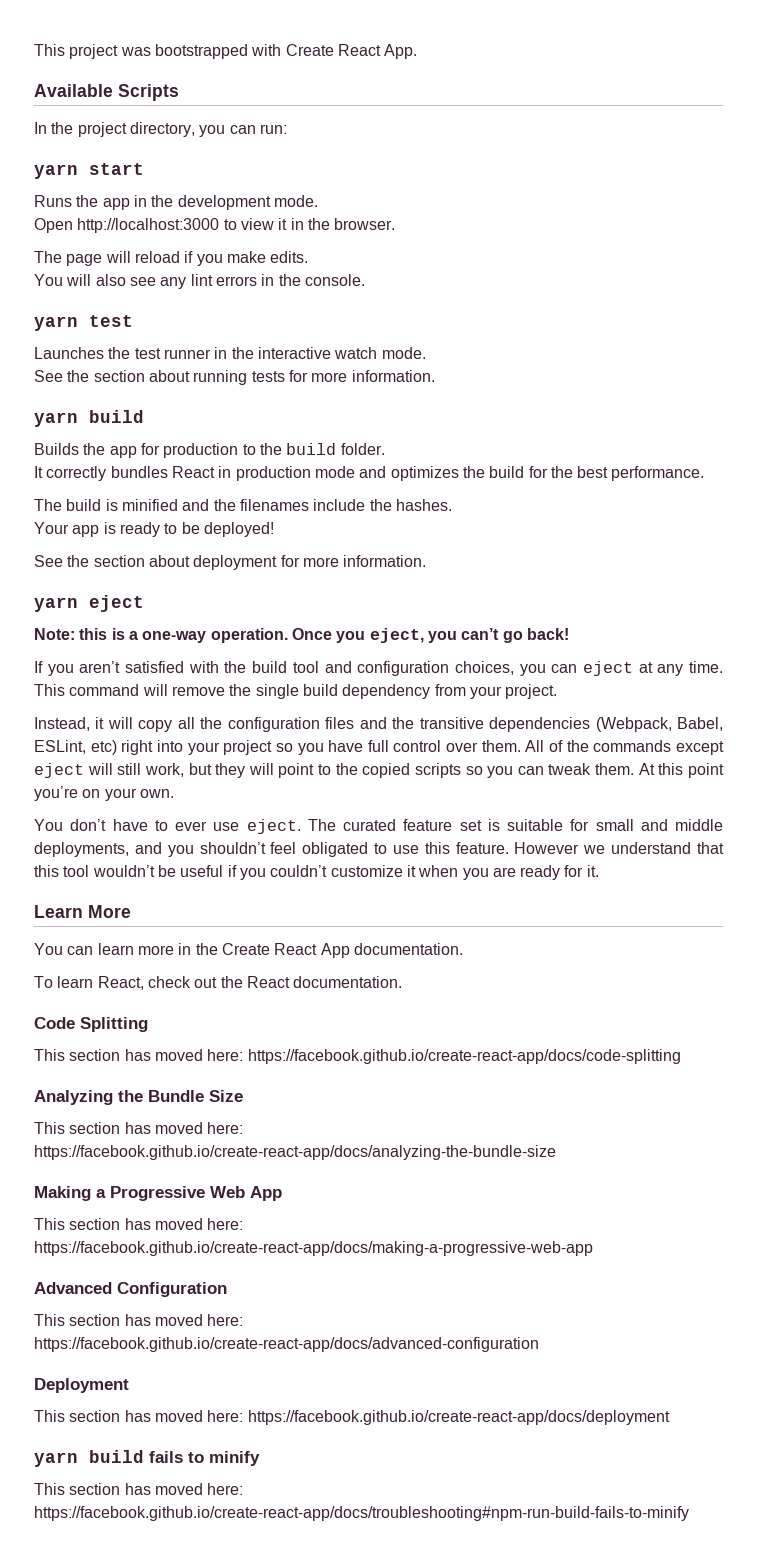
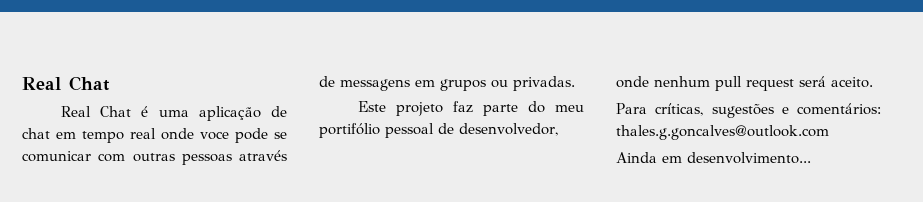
[34,44,418,59] [34,84,179,101] [34,122,287,137] [34,163,144,179] [34,195,318,210] [34,218,396,233] [34,251,309,266] [34,274,365,289] [34,315,133,331] [34,347,426,359] [34,370,435,385] [34,410,144,427] [34,443,385,458] [34,466,705,481] [34,499,452,511] [34,522,274,537] [34,555,427,570] [34,595,144,612] [34,628,569,643] [34,661,723,676] [34,684,558,699] [34,717,723,732] [34,740,724,755] [34,763,725,778] [34,786,174,801] [34,819,723,834] [34,842,724,857] [34,865,599,880] [34,905,131,918] [34,943,463,958] [34,976,403,990] [34,1017,148,1032] [34,1049,681,1064] [34,1090,243,1105] [34,1122,244,1134] [34,1145,556,1160] [34,1186,282,1201] [34,1218,244,1230] [34,1241,593,1256] [34,1282,227,1297] [34,1314,244,1326] [34,1337,539,1352] [34,1378,129,1393] [34,1410,670,1425] [34,1450,260,1467] [34,1483,244,1495] [34,1506,689,1521] This project was bootstrapped with Create React App. // Available Scripts // In the project directory, you can run: // yarn start // Runs the app in the development mode. // Open http://localhost:3000 to view it in the browser. // The page will reload if you make edits. // You will also see any lint errors in the console. // yarn test // Launches the test runner in the interactive watch mode. // See the section about running tests for more information. // yarn build // Builds the app for production to the build folder. // It correctly bundles React in production mode and optimizes the build for the best performance. // The build is minified and the filenames include the hashes. // Your app is ready to be deployed! // See the section about deployment for more information. // yarn eject // Note: this is a one-way operation. Once you eject, you can’t go back! // If you aren’t satisfied with the build tool and configuration choices, you can eject at any time. This command will remove the single build dependency from your project. // Instead, it will copy all the configuration files and the transitive dependencies (Webpack, Babel, ESLint, etc) right into your project so you have full control over them. All of the commands except eject will still work, but they will point to the copied scripts so you can tweak them. At this point you’re on your own. // You don’t have to ever use eject. The curated feature set is suitable for small and middle deployments, and you shouldn’t feel obligated to use this feature. However we understand that this tool wouldn’t be useful if you couldn’t customize it when you are ready for it. // Learn More // You can learn more in the Create React App documentation. // To learn React, check out the React documentation. // Code Splitting // This section has moved here: https://facebook.github.io/create-react-app/docs/code-splitting // Analyzing the Bundle Size // This section has moved here: https://facebook.github.io/create-react-app/docs/analyzing-the-bundle-size // Making a Progressive Web App // This section has moved here: https://facebook.github.io/create-react-app/docs/making-a-progressive-web-app // Advanced Configuration // This section has moved here: https://facebook.github.io/create-react-app/docs/advanced-configuration // Deployment // This section has moved here: https://facebook.github.io/create-react-app/docs/deployment // yarn build fails to minify // This section has moved here: https://facebook.github.io/create-react-app/docs/troubleshooting#npm-run-build-fails-to-minify -> [22,76,110,91] [60,106,287,121] [22,128,287,143] [22,150,287,165] [319,76,575,91] [357,101,584,116] [319,123,558,138] [616,76,873,91] [616,103,881,118] [616,125,829,140] [616,152,811,164] Real Chat // Real Chat é uma aplicação de chat em tempo real onde voce pode se comunicar com outras pessoas através de messagens em grupos ou privadas. // Este projeto faz parte do meu portifólio pessoal de desenvolvedor, onde nenhum pull request será aceito. // Para críticas, sugestões e comentários: thales.g.goncalves@outlook.com // Ainda em desenvolvimento...

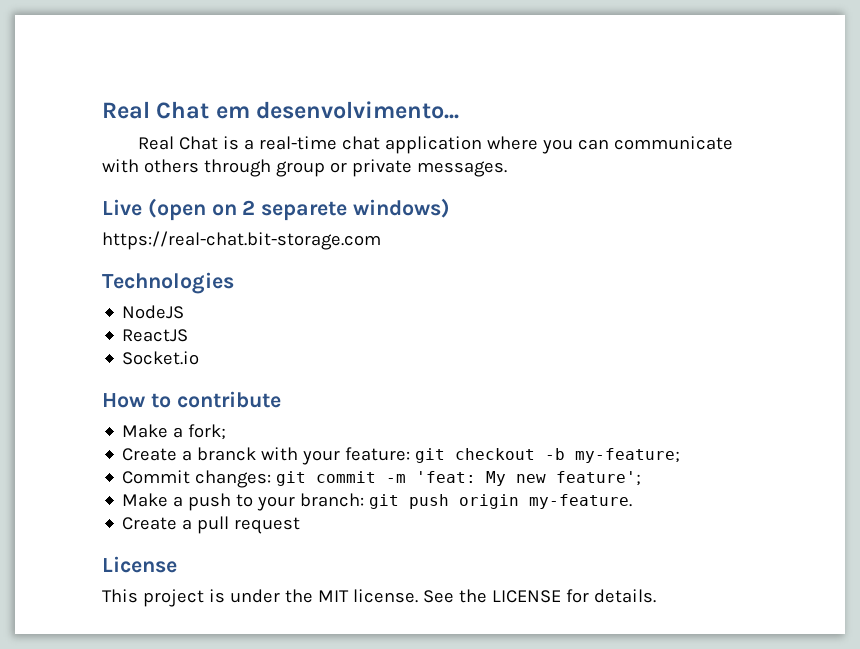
[22,76,110,91] [60,106,287,121] [22,128,287,143] [22,150,287,165] [319,76,575,91] [357,101,584,116] [319,123,558,138] [616,76,873,91] [616,103,881,118] [616,125,829,140] [616,152,811,164] Real Chat // Real Chat é uma aplicação de chat em tempo real onde voce pode se comunicar com outras pessoas através de messagens em grupos ou privadas. // Este projeto faz parte do meu portifólio pessoal de desenvolvedor, onde nenhum pull request será aceito. // Para críticas, sugestões e comentários: thales.g.goncalves@outlook.com // Ainda em desenvolvimento... -> [102,101,460,119] [137,136,733,154] [102,159,507,177] [102,198,451,221] [102,231,381,250] [102,272,234,294] [122,305,185,319] [122,329,189,342] [122,351,200,365] [102,391,281,408] [122,424,227,440] [122,447,681,465] [122,470,642,488] [122,493,633,511] [122,516,301,534] [102,556,177,573] [102,589,656,607] Real Chat em desenvolvimento... // Real Chat is a real-time chat application where you can communicate with others through group or private messages. // Live (open on 2 separete windows) // https://real-chat.bit-storage.com // Technologies // NodeJS // ReactJS // Socket.io // How to contribute // Make a fork; // Create a branck with your feature: git checkout -b my-feature; // Commit changes: git commit -m 'feat: My new feature'; // Make a push to your branch: git push origin my-feature. // Create a pull request // License // This project is under the MIT license. See the LICENSE for details.

